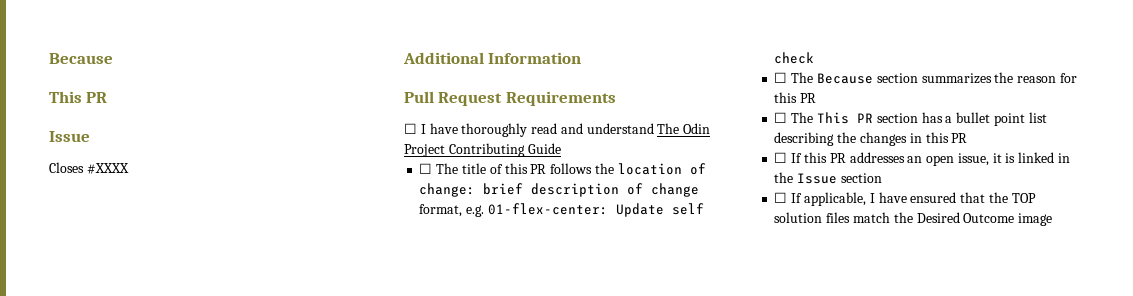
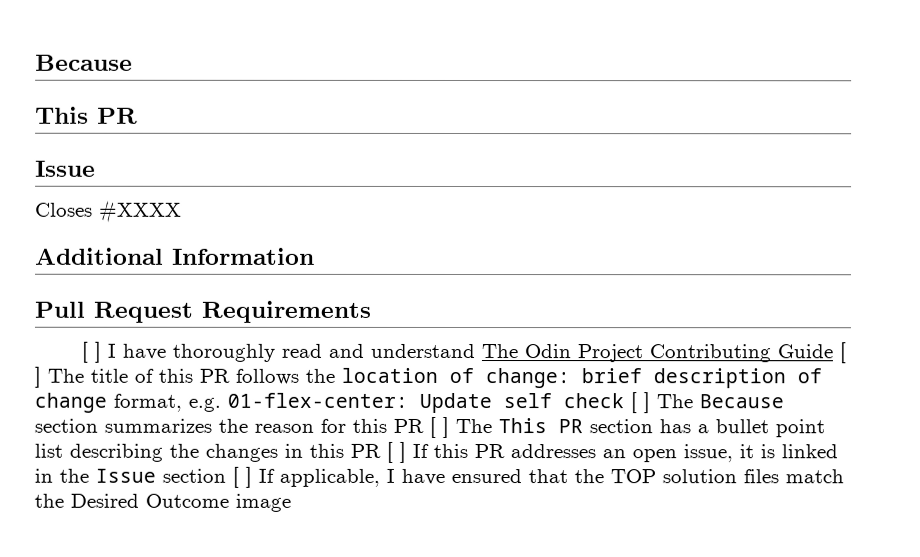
[404,123,417,134] ☐ -> [80,341,101,363] [ ]
[419,163,433,174] // ☐ -> [838,342,846,364] [34,366,41,388] [ ]
[774,72,788,83] // ☐ -> [630,392,650,414] [ ]
[774,112,788,123] // ☐ -> [429,416,449,438] [ ]
[774,152,788,163] // ☐ -> [386,441,406,463] [ ]
[774,192,788,203] // ☐ -> [232,466,252,488] [ ]

